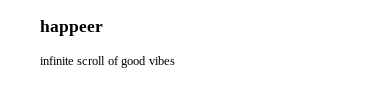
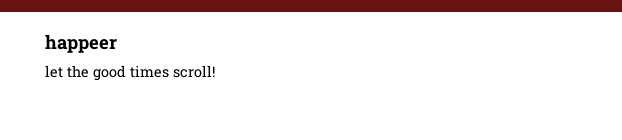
[40,56,175,68] infinite scroll of good vibes -> [45,65,215,81] let the good times scroll!

